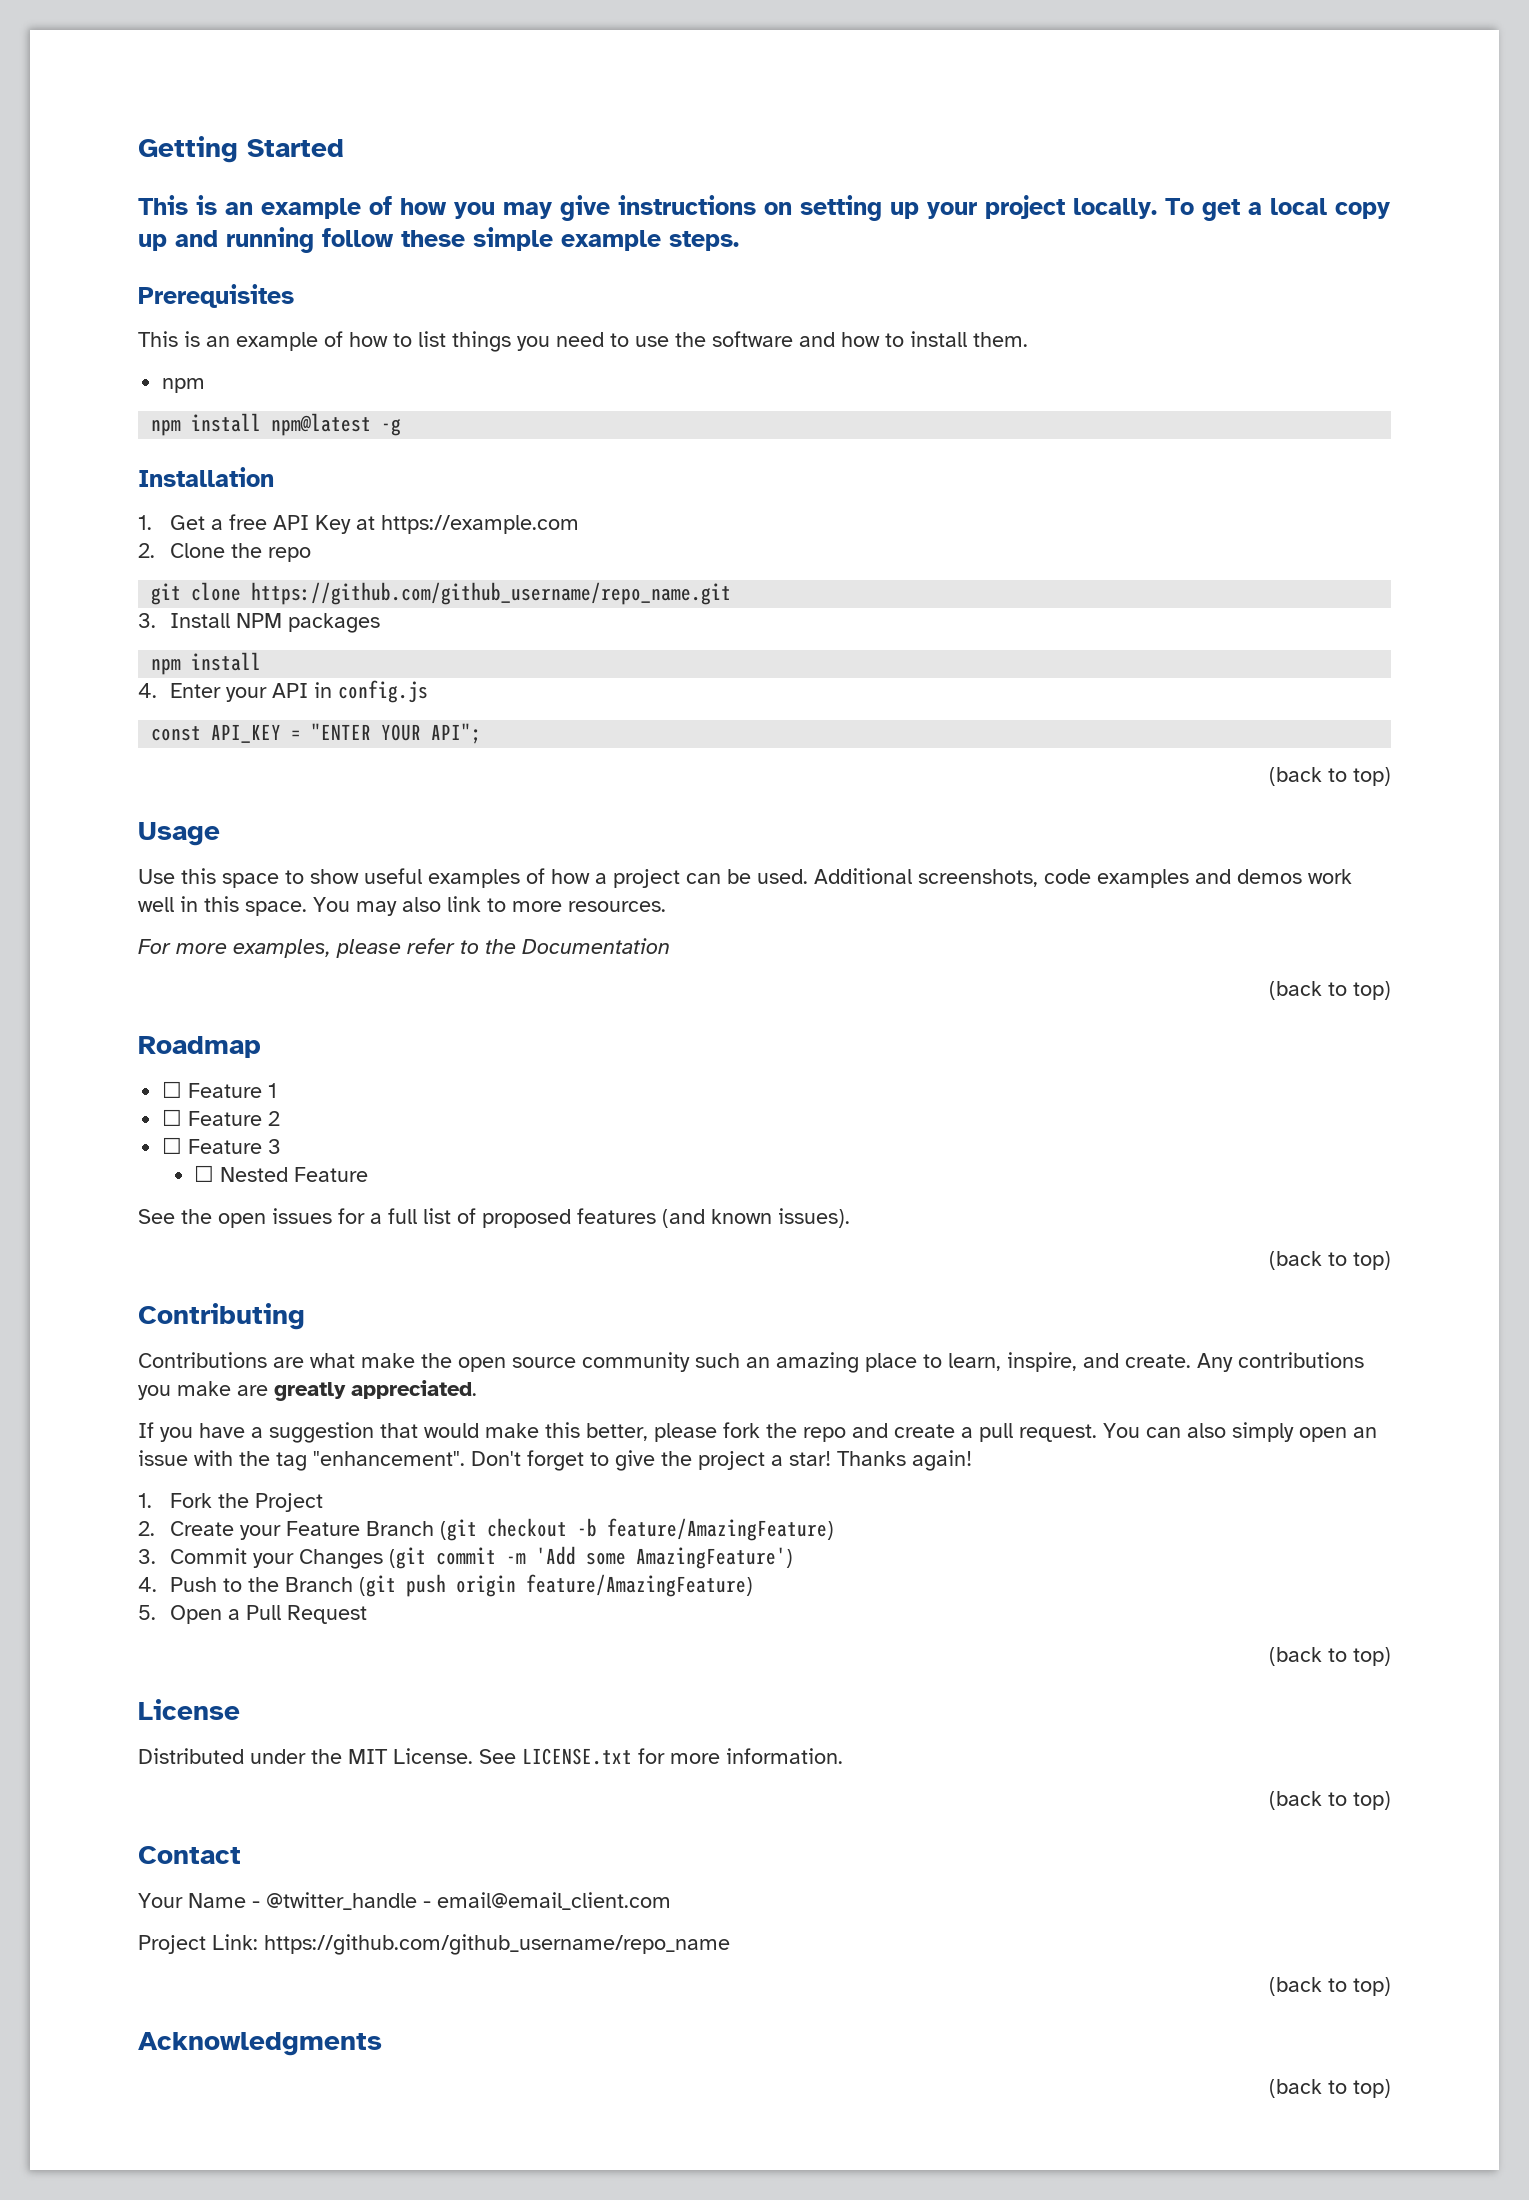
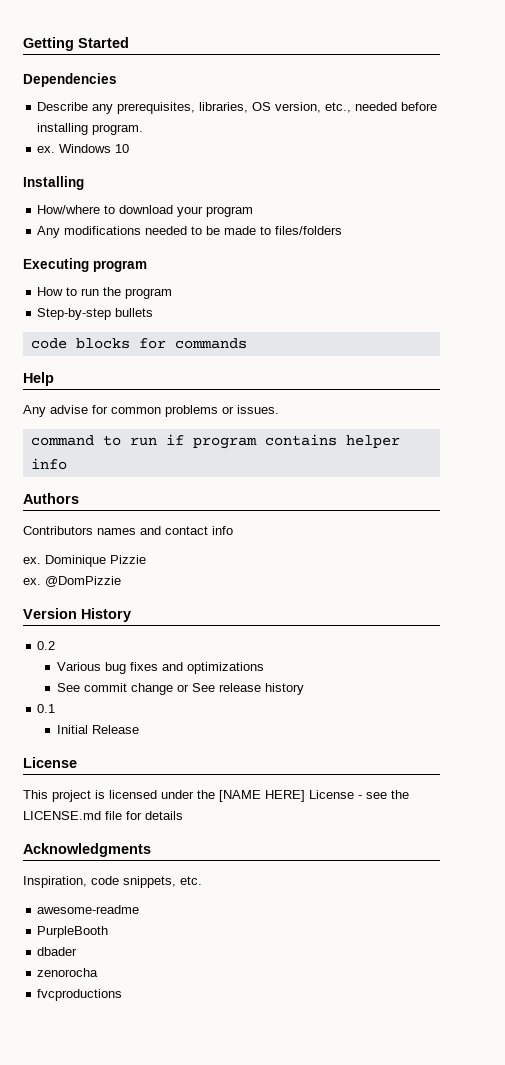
[138,195,1390,221] [138,227,739,253] [138,284,294,308] [138,331,1028,352] [162,378,206,393] [151,413,402,436] [138,467,274,487] [138,514,580,534] [138,543,312,562] [151,582,732,605] [138,613,381,633] [151,652,262,675] [138,680,429,703] [151,723,482,744] [1269,767,1391,786] [138,822,220,846] [138,868,1352,888] [138,896,666,916] [138,938,670,958] [1269,981,1391,1000] [138,1036,261,1058] [162,1081,278,1098] [162,1109,281,1126] [162,1137,282,1154] [194,1165,369,1182] [138,1208,850,1228] [1269,1251,1391,1270] [138,1303,305,1330] [138,1352,1364,1373] [138,1380,477,1401] [138,1422,1377,1443] [138,1450,972,1471] [138,1493,324,1512] [138,1518,835,1541] [138,1546,794,1569] [138,1574,754,1597] [138,1605,368,1624] [1269,1647,1391,1666] [138,1699,240,1720] [138,1748,843,1765] [1269,1791,1391,1810] [138,1846,241,1864] [138,1892,671,1910] [138,1934,730,1955] [1269,1977,1391,1996] [138,2032,382,2056] [1269,2079,1391,2098] This is an example of how you may give instructions on setting up your project locally. To get a local copy up and running follow these simple example steps. // Prerequisites // This is an example of how to list things you need to use the software and how to install them. // npm // npm install npm@latest -g // Installation // 1. Get a free API Key at https://example.com // 2. Clone the repo // git clone https://github.com/github_username/repo_name.git // 3. Install NPM packages // npm install // 4. Enter your API in config.js // const API_KEY = "ENTER YOUR API"; // (back to top) // Usage // Use this space to show useful examples of how a project can be used. Additional screenshots, code examples and demos work well in this space. You may also link to more resources. // For more examples, please refer to the Documentation // (back to top) // Roadmap // ☐ Feature 1 // ☐ Feature 2 // ☐ Feature 3 // ☐ Nested Feature // See the open issues for a full list of proposed features (and known issues). // (back to top) // Contributing // Contributions are what make the open source community such an amazing place to learn, inspire, and create. Any contributions you make are greatly appreciated. // If you have a suggestion that would make this better, please fork the repo and create a pull request. You can also simply open an issue with the tag "enhancement". Don't forget to give the project a star! Thanks again! // 1. Fork the Project // 2. Create your Feature Branch (git checkout -b feature/AmazingFeature) // 3. Commit your Changes (git commit -m 'Add some AmazingFeature') // 4. Push to the Branch (git push origin feature/AmazingFeature) // 5. Open a Pull Request // (back to top) // License // Distributed under the MIT License. See LICENSE.txt for more information. // (back to top) // Contact // Your Name - @twitter_handle - email@email_client.com // Project Link: https://github.com/github_username/repo_name // (back to top) // Acknowledgments // (back to top) -> [23,73,117,87] [37,102,438,114] [37,123,144,135] [37,144,130,153] [23,176,84,190] [37,205,254,217] [37,226,343,238] [23,258,147,272] [37,287,173,299] [37,308,154,320] [30,338,247,349] [23,372,54,386] [23,405,279,417] [30,434,400,449] [30,458,67,470] [23,493,79,504] [23,526,233,535] [23,555,146,567] [23,576,121,587] [23,608,131,622] [37,641,56,650] [56,662,264,674] [56,683,304,695] [37,704,56,713] [56,725,139,734] [23,757,77,768] [23,790,409,802] [23,811,183,820] [23,843,151,857] [23,876,202,888] [37,905,140,914] [37,926,109,938] [37,947,78,956] [37,968,99,977] [37,989,123,1001] Dependencies // Describe any prerequisites, libraries, OS version, etc., needed before installing program. // ex. Windows 10 // Installing // How/where to download your program // Any modifications needed to be made to files/folders // Executing program // How to run the program // Step-by-step bullets // code blocks for commands // Help // Any advise for common problems or issues. // command to run if program contains helper info // Authors // Contributors names and contact info // ex. Dominique Pizzie // ex. @DomPizzie // Version History // 0.2 // Various bug fixes and optimizations // See commit change or See release history // 0.1 // Initial Release // License // This project is licensed under the [NAME HERE] License - see the LICENSE.md file for details // Acknowledgments // Inspiration, code snippets, etc. // awesome-readme // PurpleBooth // dbader // zenorocha // fvcproductions

